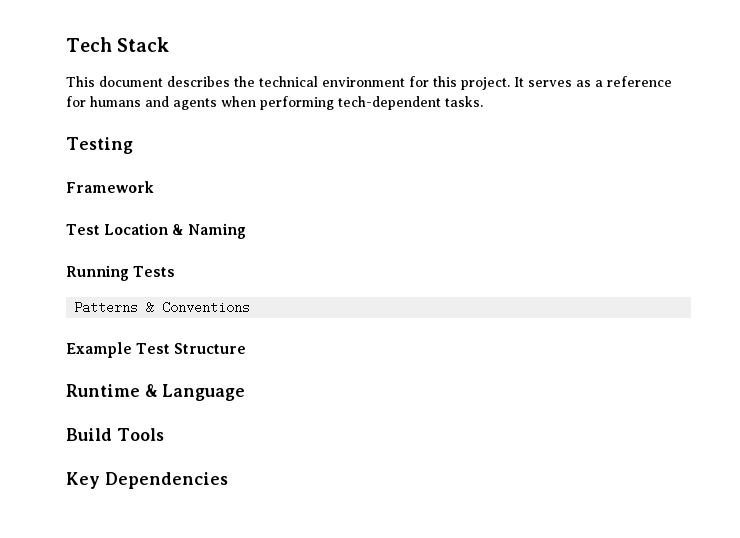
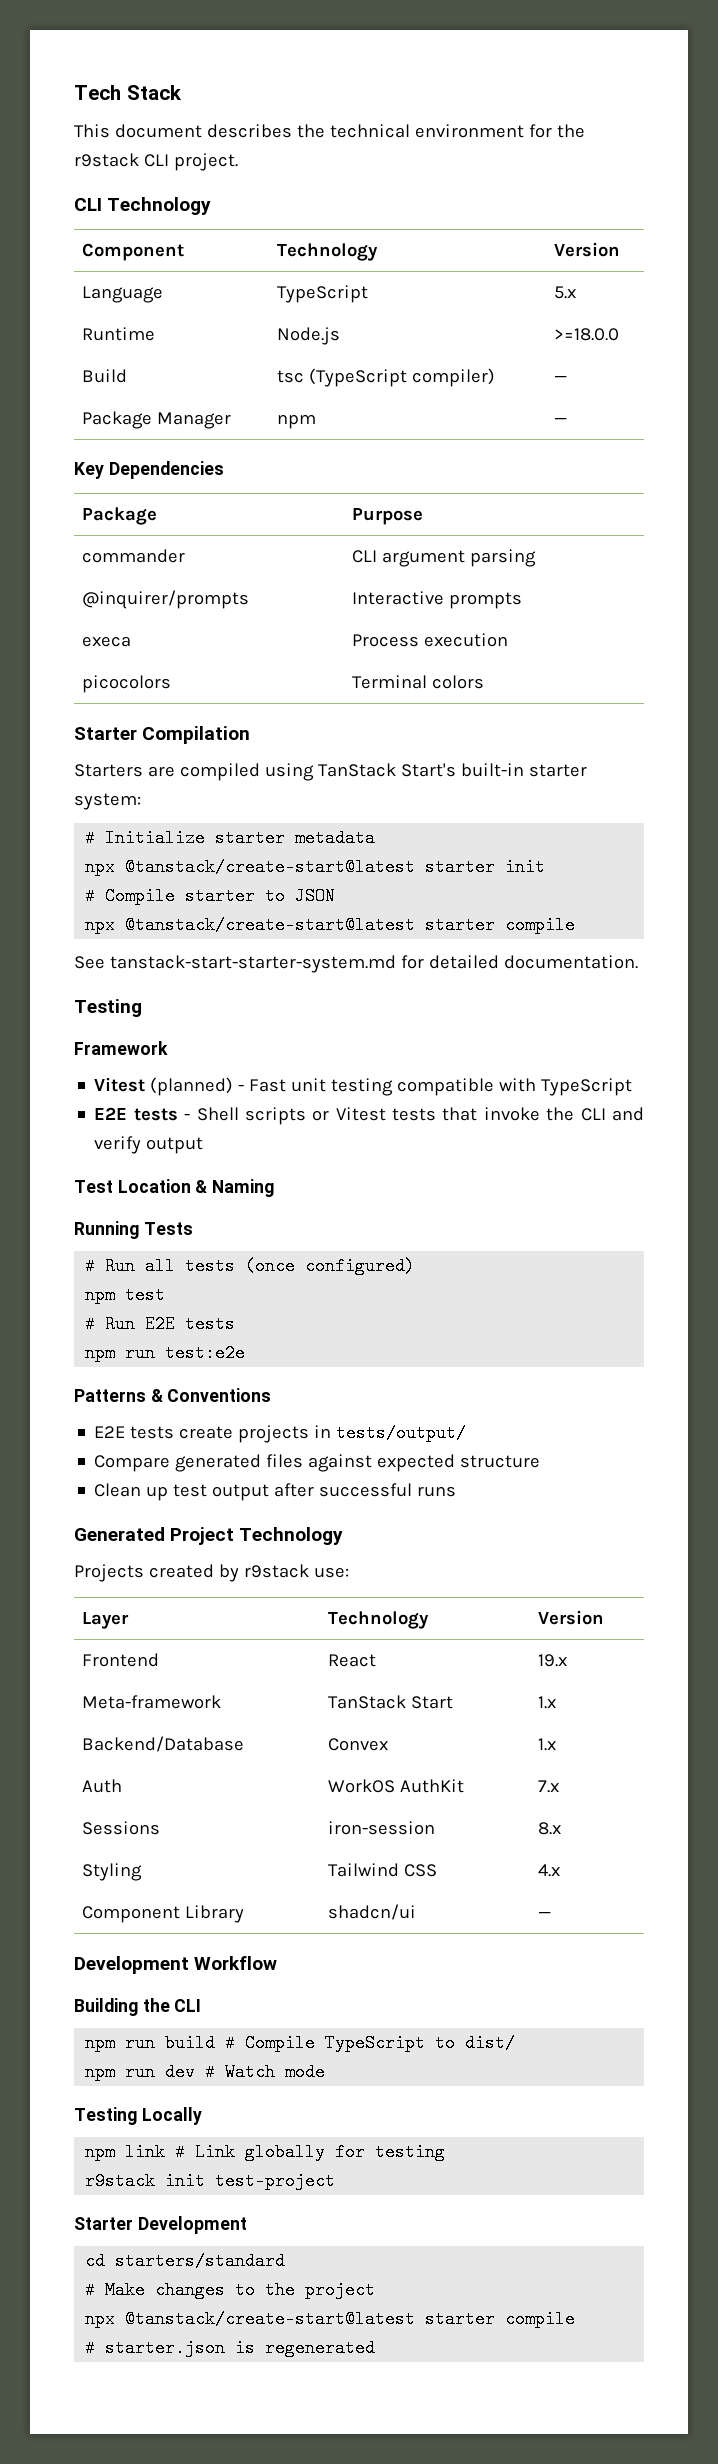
[433,76,672,90] [66,96,483,110] [66,137,133,154] [66,181,154,193] this project. It serves as a reference for humans and agents when performing tech-dependent tasks. // Testing // Framework -> [556,124,585,138] [74,153,238,171] [74,197,212,215] [81,243,184,261] [276,243,378,261] [553,242,620,257] [81,286,163,303] [276,285,368,303] [553,286,576,299] [81,327,155,341] [276,327,340,345] [553,328,619,341] [81,369,127,383] [276,368,495,387] [553,376,567,382] [81,411,231,429] [276,414,316,429] [553,418,567,424] [74,461,224,479] [81,507,157,525] [351,508,423,525] [81,549,185,563] [351,549,536,567] [81,590,249,609] [351,591,522,609] [81,636,131,647] [351,633,508,647] [81,675,171,693] [351,675,484,689] [74,726,251,744] [74,763,587,781] [74,793,141,810] [85,829,376,847] [85,858,546,876] [85,887,336,905] [85,916,576,934] [74,955,638,973] [74,999,142,1017] [74,1041,168,1055] [94,1077,633,1096] [94,1107,644,1125] [94,1136,204,1154] the r9stack CLI project. // CLI Technology // Component | Technology | Version // Language | TypeScript | 5.x // Runtime | Node.js | >=18.0.0 // Build | tsc (TypeScript compiler) | — // Package Manager | npm | — // Key Dependencies // Package | Purpose // commander | CLI argument parsing // @inquirer/prompts | Interactive prompts // execa | Process execution // picocolors | Terminal colors // Starter Compilation // Starters are compiled using TanStack Start's built-in starter system: // # Initialize starter metadata // npx @tanstack/create-start@latest starter init // # Compile starter to JSON // npx @tanstack/create-start@latest starter compile // See tanstack-start-starter-system.md for detailed documentation. // Testing // Framework // Vitest (planned) - Fast unit testing compatible with TypeScript // E2E tests - Shell scripts or Vitest tests that invoke the CLI and verify output
[74,301,251,314] [66,342,247,358] [66,384,246,401] [66,428,164,441] [66,472,228,489] Patterns & Conventions // Example Test Structure // Runtime & Language // Build Tools // Key Dependencies -> [85,1257,416,1275] [85,1286,166,1304] [85,1315,236,1333] [85,1344,246,1362] [74,1388,272,1402] [94,1424,467,1443] [94,1454,541,1472] [94,1483,457,1501] [74,1527,344,1545] [74,1564,349,1582] [81,1612,129,1629] [327,1611,429,1629] [537,1610,604,1625] [81,1653,159,1667] [327,1654,376,1667] [537,1654,567,1667] [81,1695,221,1709] [327,1695,453,1709] [537,1696,556,1709] [81,1736,244,1752] [327,1738,388,1751] [537,1738,556,1751] [81,1779,122,1793] [327,1779,464,1793] [537,1780,559,1793] [81,1821,160,1835] [327,1821,435,1835] [537,1822,561,1835] [81,1863,142,1881] [327,1863,437,1877] [537,1864,560,1877] [81,1905,244,1923] [327,1904,416,1920] [537,1912,551,1918] [74,1956,278,1974] [74,1998,202,2016] [85,2034,516,2052] [85,2063,326,2081] [74,2107,202,2125] [85,2143,446,2161] [85,2172,336,2190] [74,2216,247,2234] [85,2252,286,2270] [85,2281,376,2299] [85,2310,576,2328] [85,2339,376,2357] # Run all tests (once configured) // npm test // # Run E2E tests // npm run test:e2e // Patterns & Conventions // E2E tests create projects in tests/output/ // Compare generated files against expected structure // Clean up test output after successful runs // Generated Project Technology // Projects created by r9stack use: // Layer | Technology | Version // Frontend | React | 19.x // Meta-framework | TanStack Start | 1.x // Backend/Database | Convex | 1.x // Auth | WorkOS AuthKit | 7.x // Sessions | iron-session | 8.x // Styling | Tailwind CSS | 4.x // Component Library | shadcn/ui | — // Development Workflow // Building the CLI // npm run build # Compile TypeScript to dist/ // npm run dev # Watch mode // Testing Locally // npm link # Link globally for testing // r9stack init test-project // Starter Development // cd starters/standard // # Make changes to the project // npx @tanstack/create-start@latest starter compile // # starter.json is regenerated

